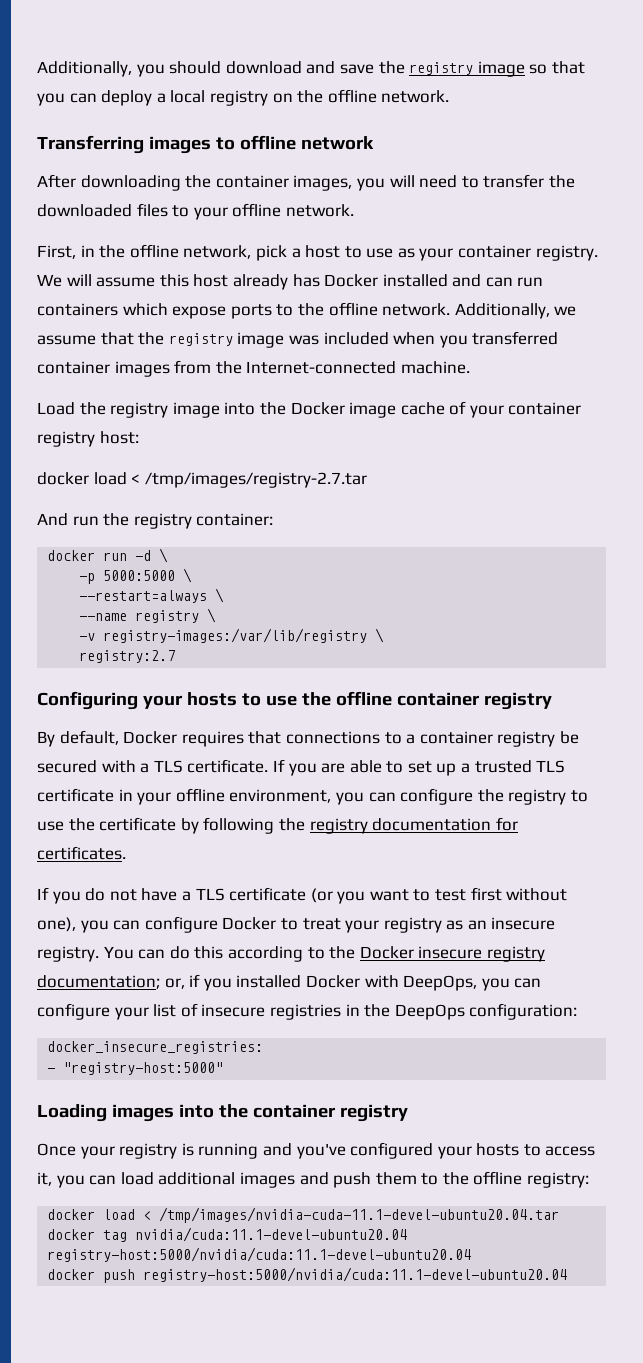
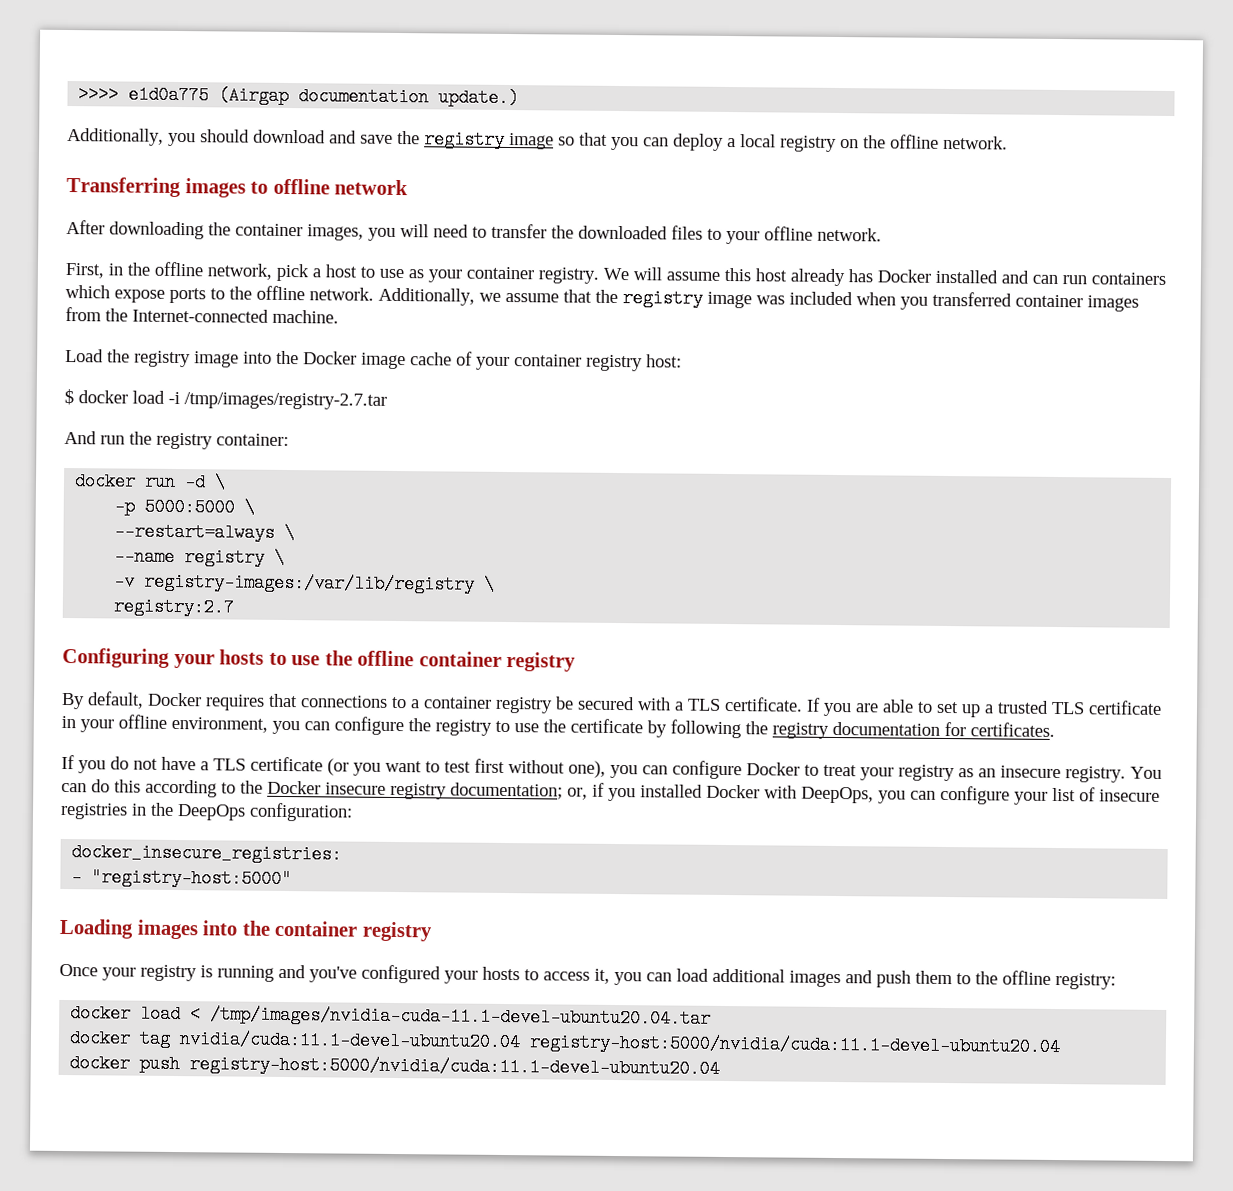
(37, 69) none -> [78,85,520,108] >>>> e1d0a775 (Airgap documentation update.) //
[37,472,141,485] docker load < -> [64,388,180,406] $ docker load -i

